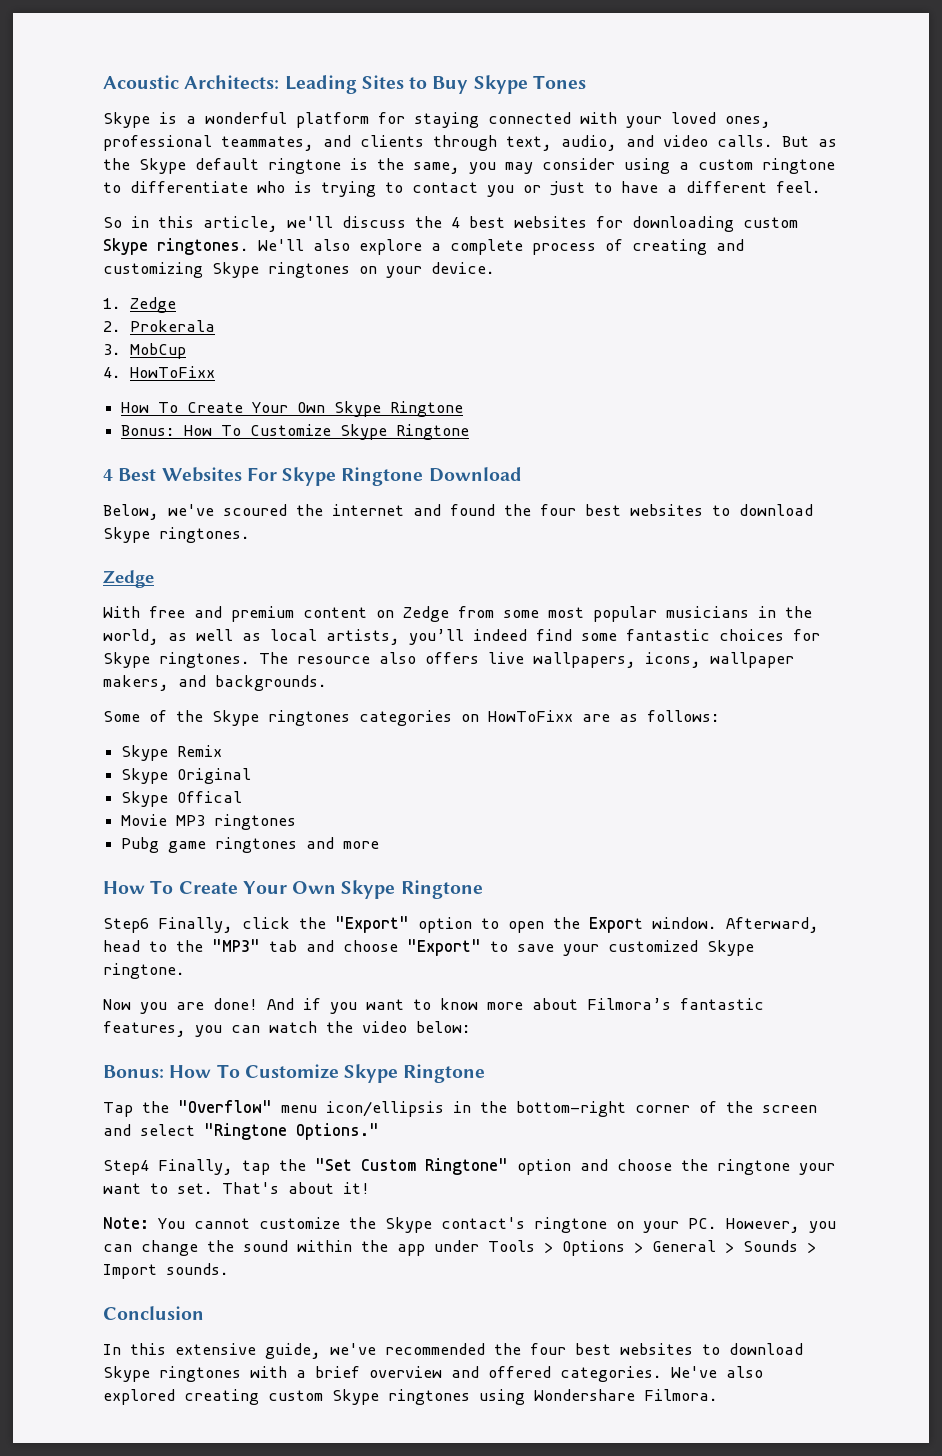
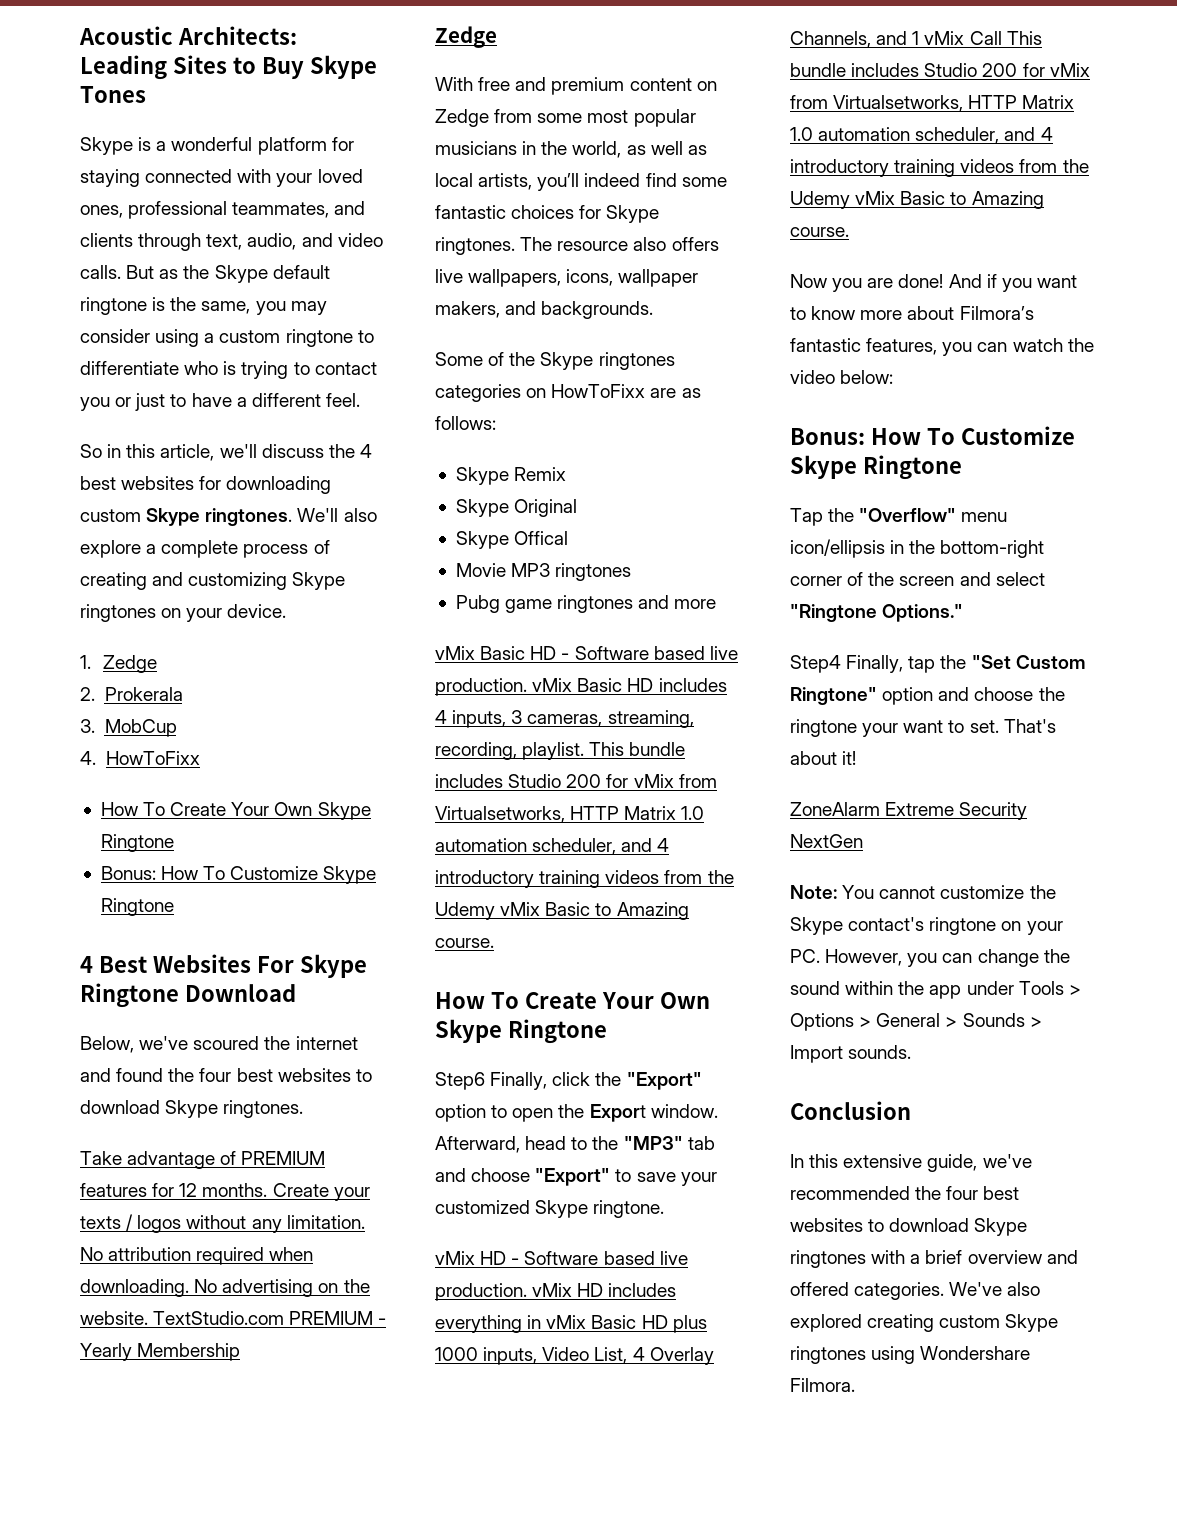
(250, 535) none -> [80,1151,326,1169] [80,1183,370,1201] [80,1214,365,1233] [80,1247,314,1265] [80,1279,370,1297] [80,1311,387,1325] [80,1343,241,1361] // Take advantage of PREMIUM features for 12 months. Create your texts / logos without any limitation. No attribution required when downloading. No advertising on the website. TextStudio.com PREMIUM - Yearly Membership
(380, 845) none -> [435,646,738,660] [435,678,727,696] [435,710,694,728] [435,742,686,760] [435,774,717,788] [435,806,705,823] [435,838,670,855] [435,870,734,888] [435,902,689,920] [435,938,494,948] // vMix Basic HD - Software based live production. vMix Basic HD includes 4 inputs, 3 cameras, streaming, recording, playlist. This bundle includes Studio 200 for vMix from Virtualsetworks, HTTP Matrix 1.0 automation scheduler, and 4 introductory training videos from the Udemy vMix Basic to Amazing course.
(185, 971) none -> [435,1251,688,1265] [435,1283,677,1301] [435,1315,707,1333] [435,1347,714,1365] [790,31,1042,48] [790,63,1090,77] [790,95,1075,112] [790,127,1053,144] [790,159,1089,177] [790,191,1044,209] [790,227,849,237] // vMix HD - Software based live production. vMix HD includes everything in vMix Basic HD plus 1000 inputs, Video List, 4 Overlay Channels, and 1 vMix Call This bundle includes Studio 200 for vMix from Virtualsetworks, HTTP Matrix 1.0 automation scheduler, and 4 introductory training videos from the Udemy vMix Basic to Amazing course.
(370, 1188) none -> [790,802,1028,820] [790,834,863,848] // ZoneAlarm Extreme Security NextGen

